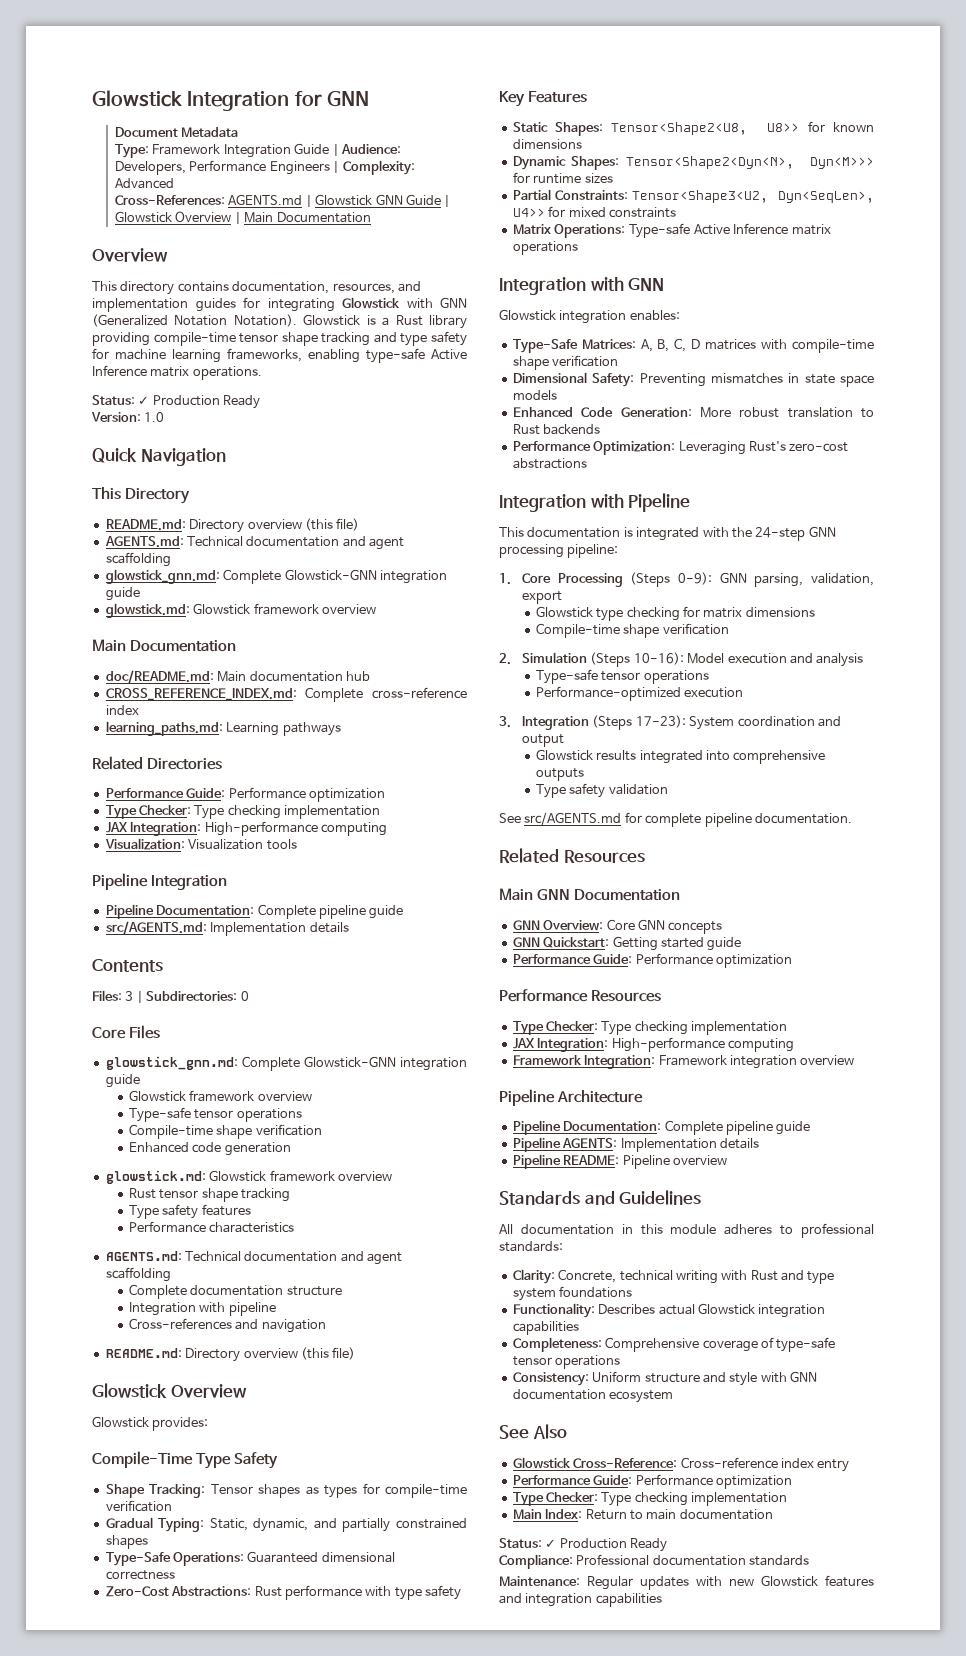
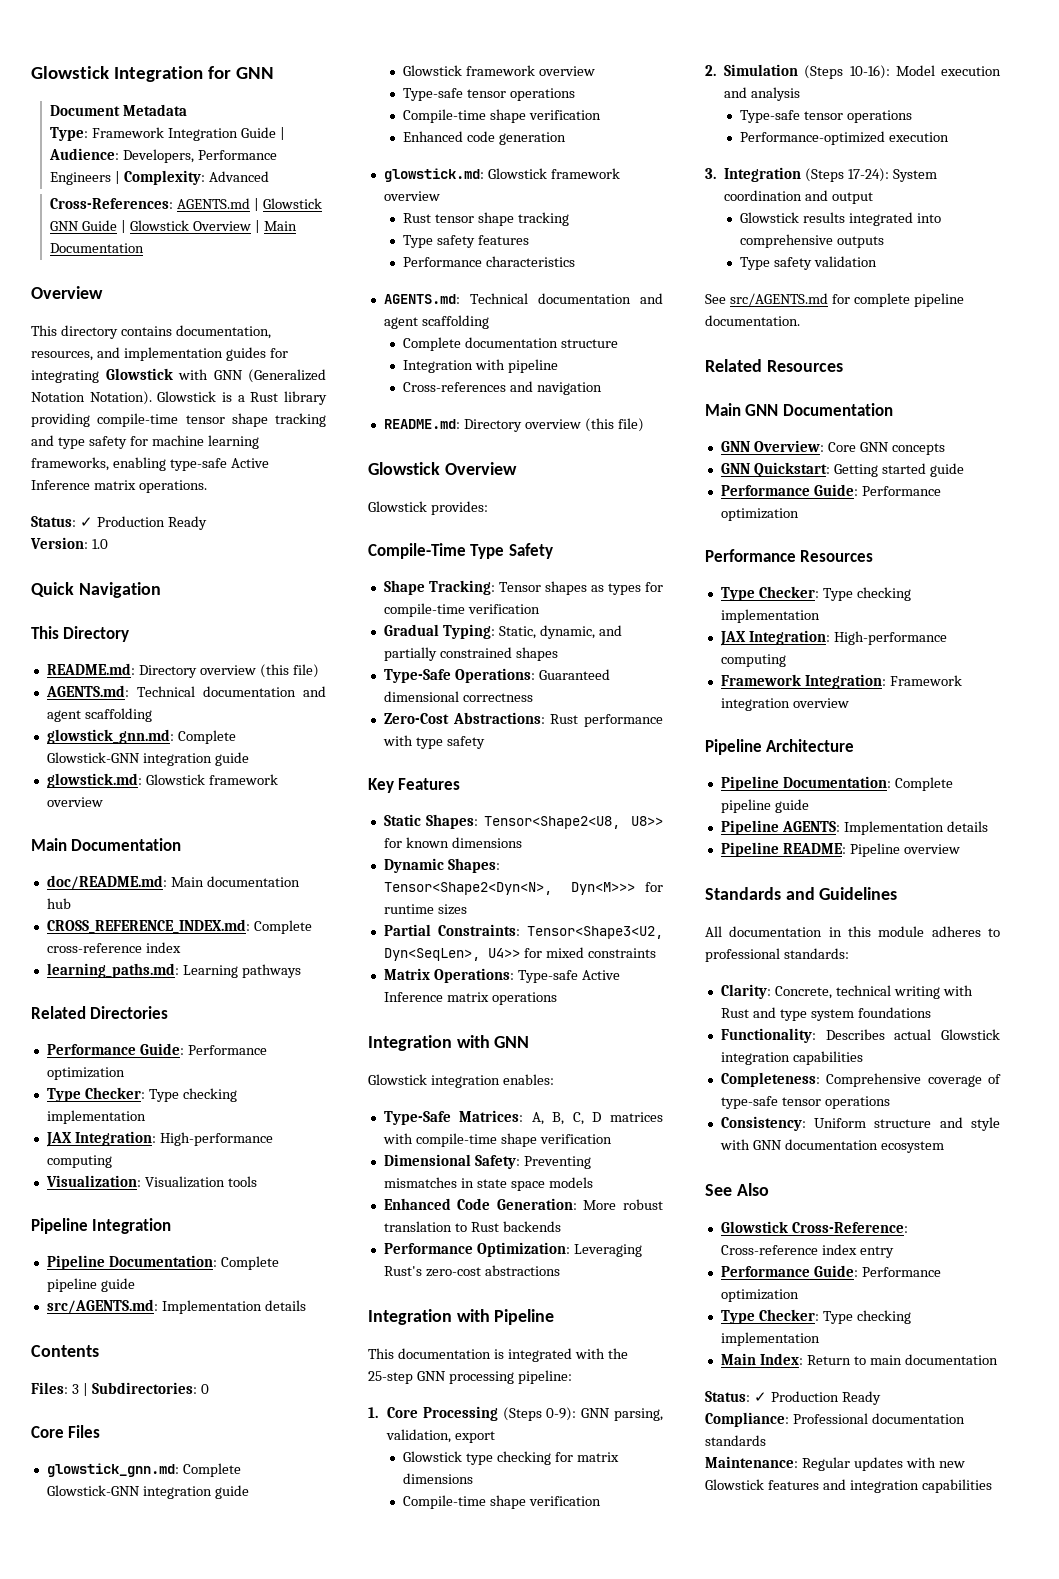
[755,527,806,541] 24-step -> [368,1371,413,1384] 25-step
[635,715,686,728] 17-23): -> [847,168,889,182] 17-24):

